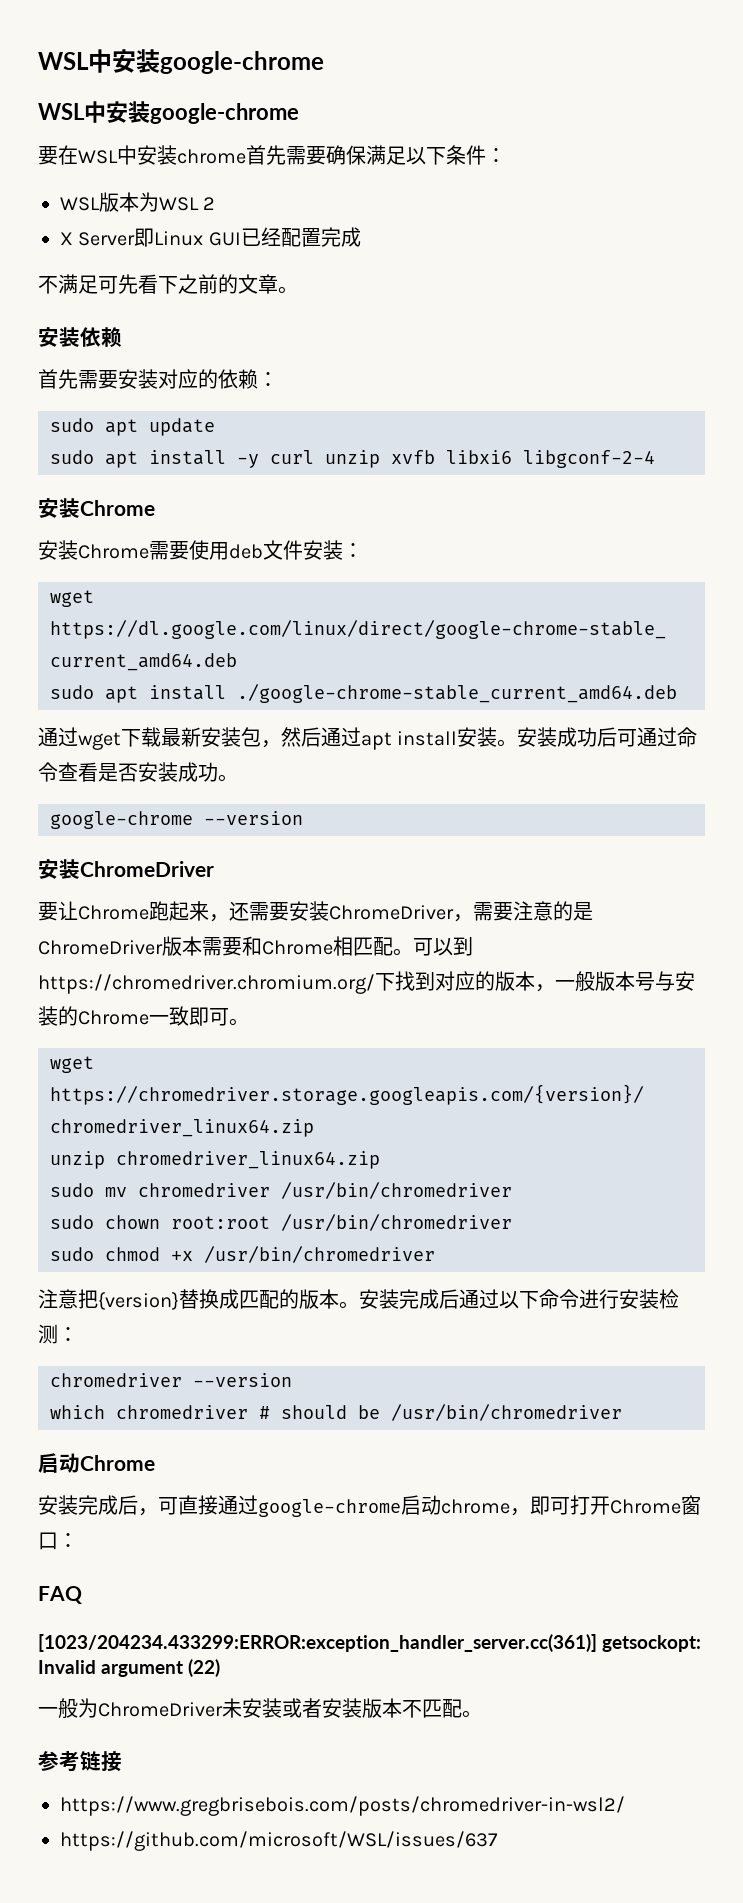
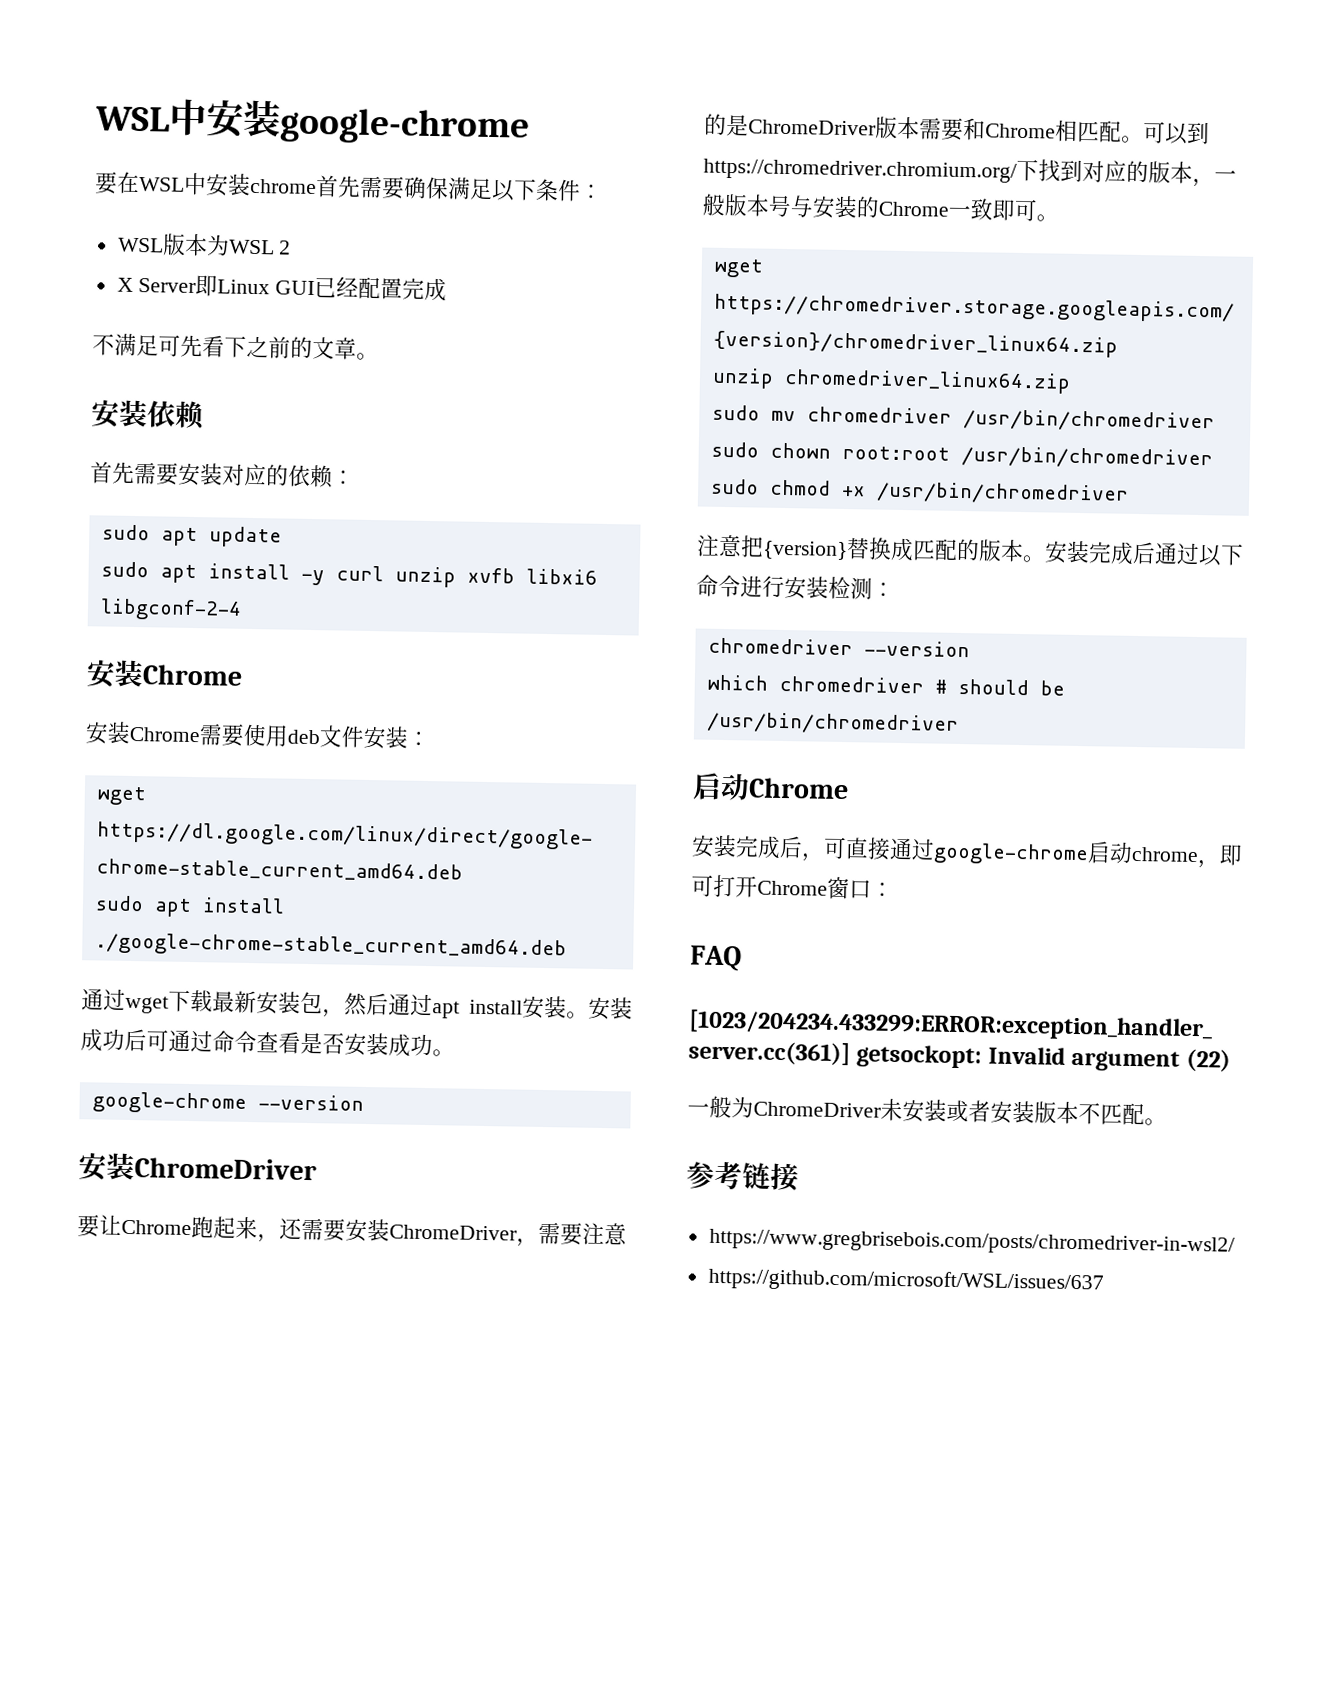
[38,49,324,74] [38,101,299,124] WSL中安装google-chrome // WSL中安装google-chrome -> [95,98,530,146] WSL中安装google-chrome

